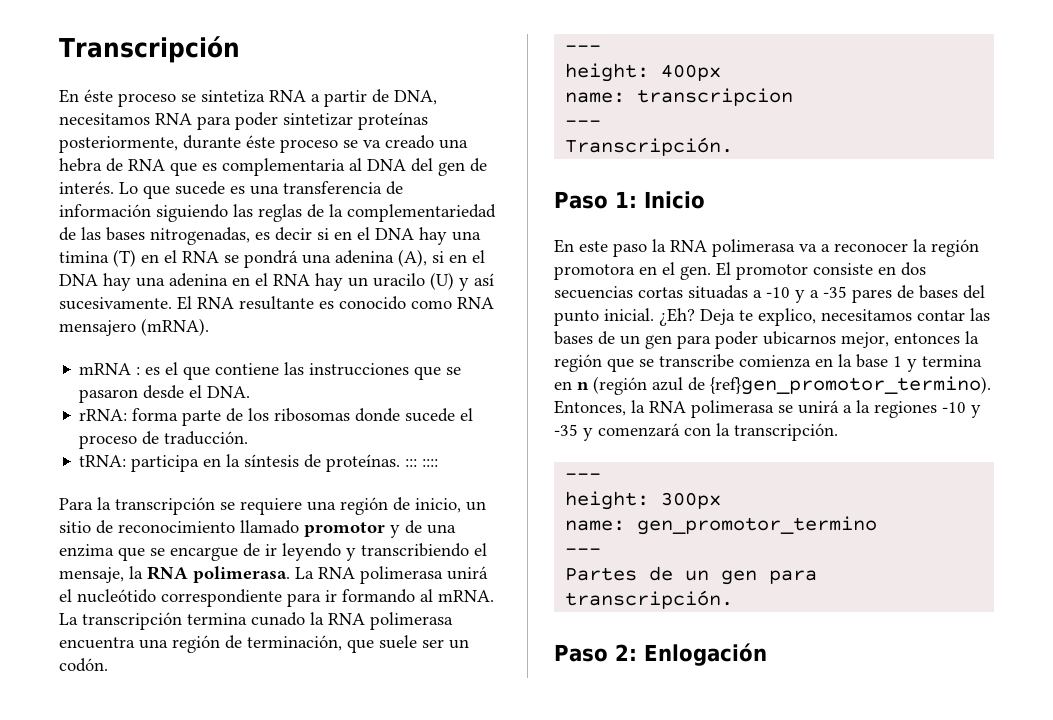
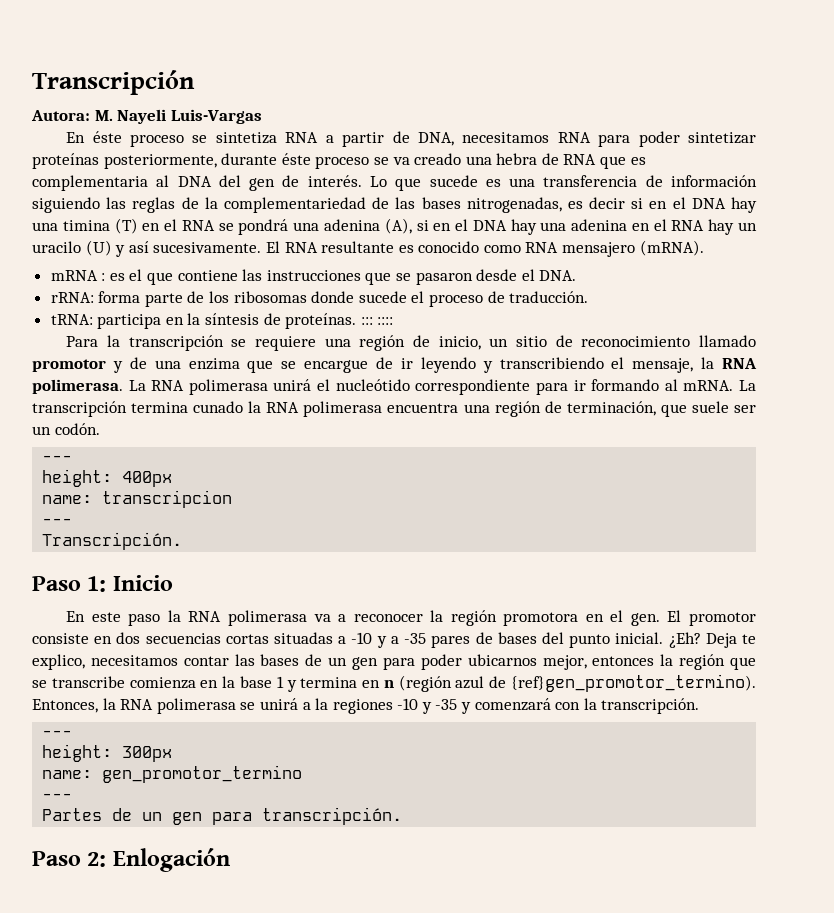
(240, 49) none -> [31,109,262,124] // Autora: M. Nayeli Luis-Vargas

